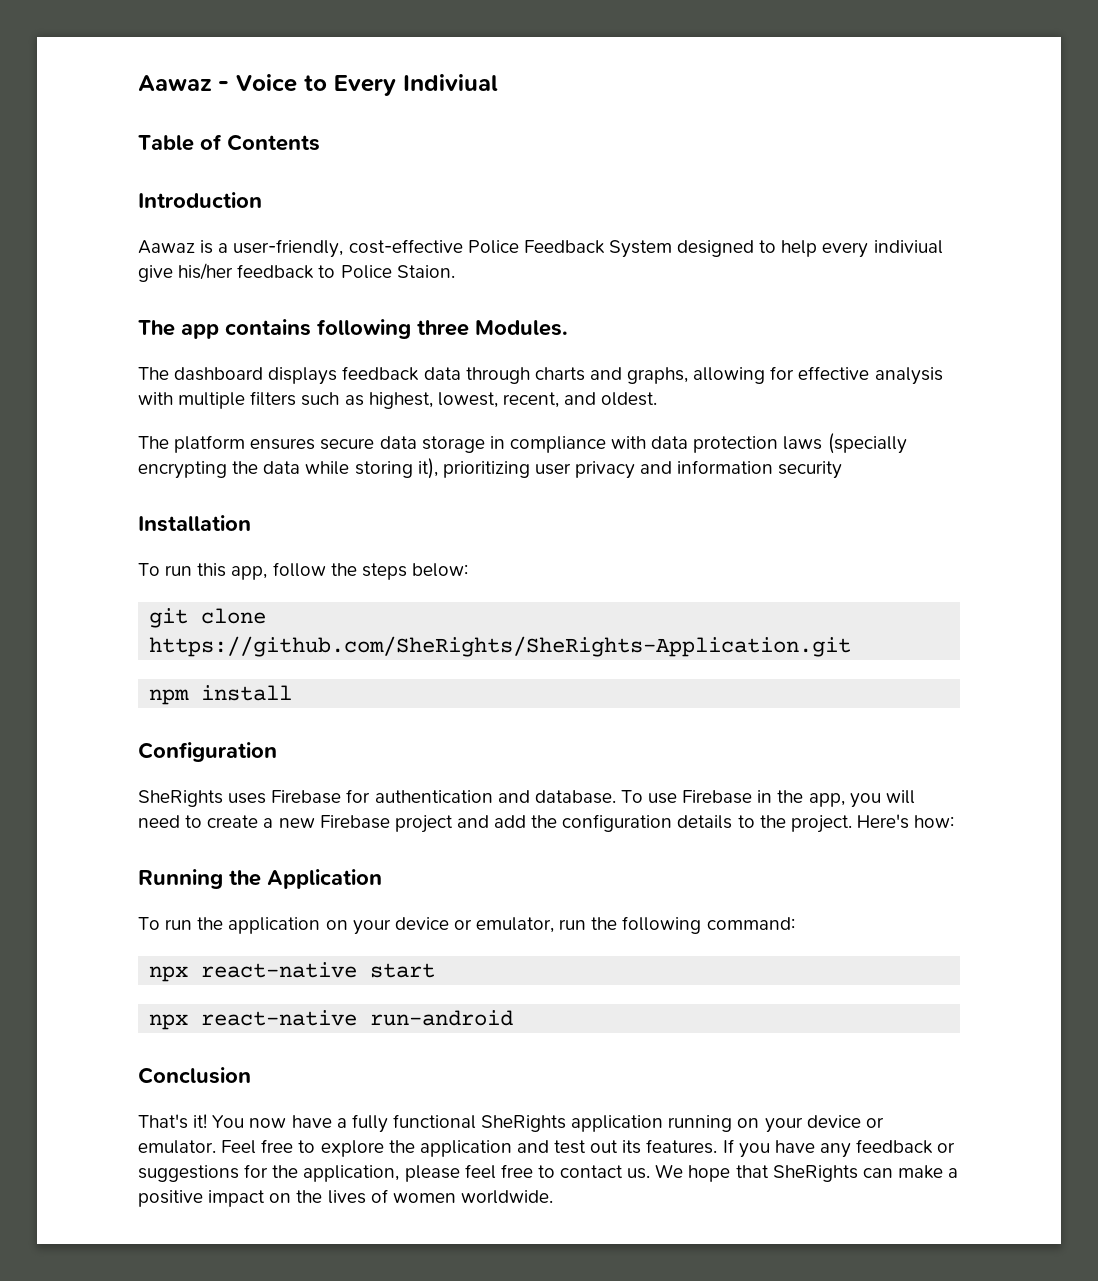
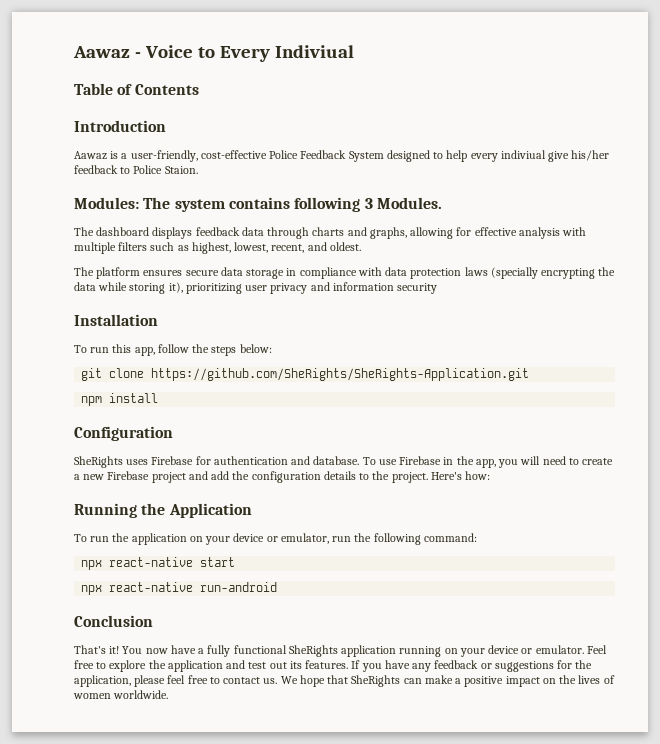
[138,320,219,339] The app -> [74,197,225,212] Modules: The system
[417,320,469,336] three -> [364,198,373,209] 3

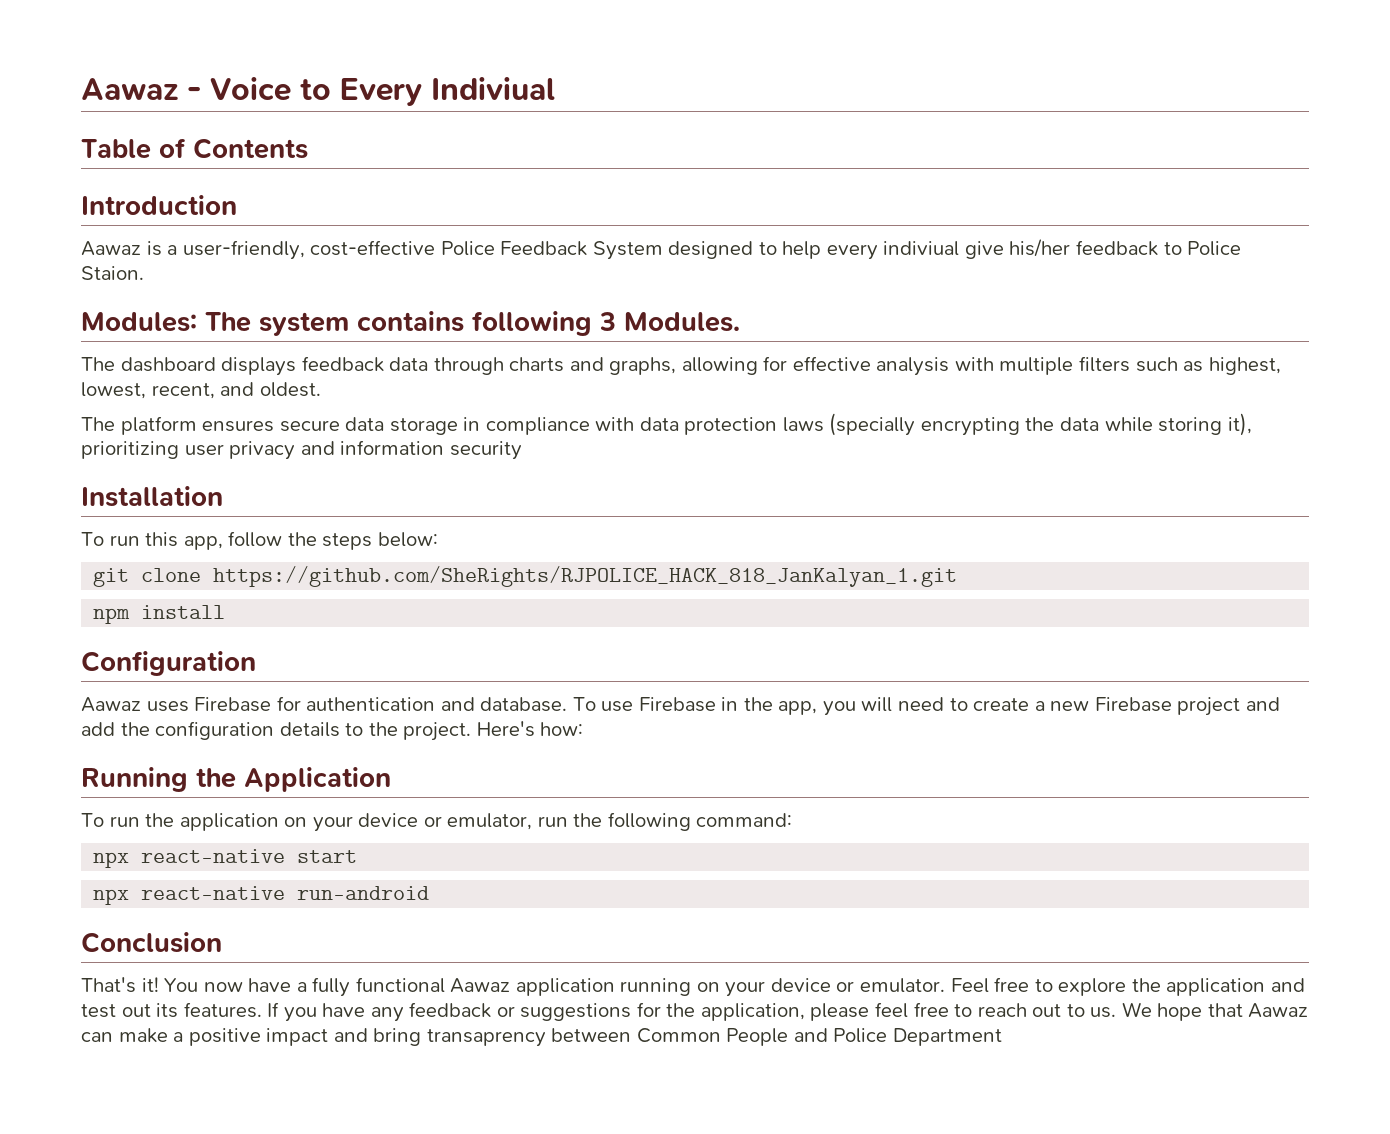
[151,368,530,381] https://github.com/SheRights/SheRights-Application.git -> [213,566,958,587] https://github.com/SheRights/RJPOLICE_HACK_818_JanKalyan_1.git
[74,456,123,468] SheRights -> [81,697,141,712] Aawaz
[288,645,338,657] SheRights -> [450,978,511,993] Aawaz
[223,677,261,684] contact -> [977,1003,1085,1017] reach out to
[351,675,401,687] SheRights -> [1248,1003,1309,1018] Aawaz
[542,675,615,684] [73,690,169,699] on the lives of women worldwide. -> [333,1028,1002,1047] and bring transaprency between Common People and Police Department

